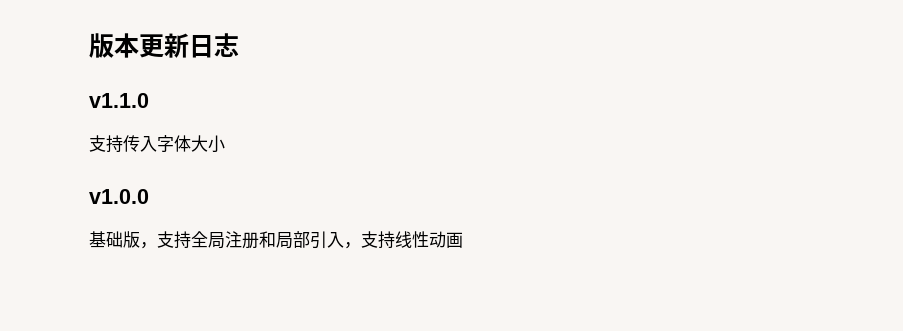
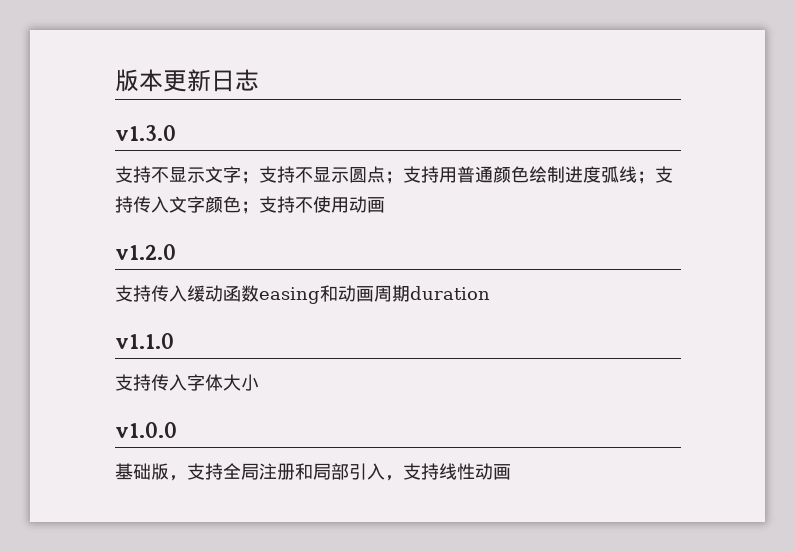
(239, 45) none -> [115,125,176,141] [115,166,673,184] [115,196,385,214] [115,244,176,260] [115,285,490,304] // v1.3.0 // 支持不显示文字；支持不显示圆点；支持用普通颜色绘制进度弧线；支持传入文字颜色；支持不使用动画 // v1.2.0 // 支持传入缓动函数easing和动画周期duration

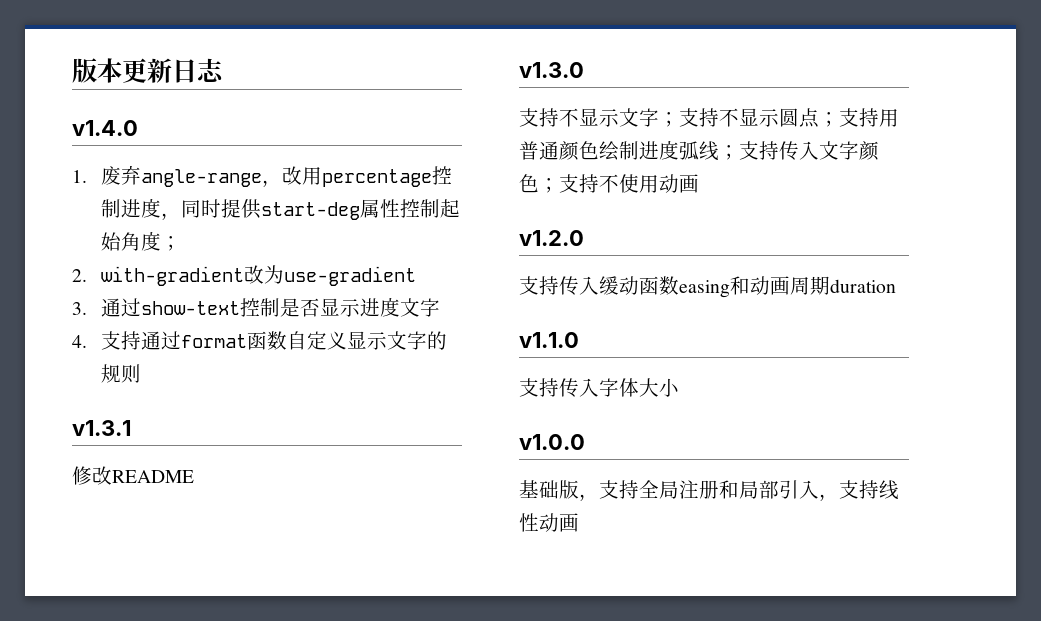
(259, 80) none -> [72,120,138,136] [72,165,452,187] [100,199,460,220] [100,232,181,251] [72,265,416,286] [72,298,440,317] [72,331,447,350] [100,364,141,383] [72,420,131,436] [72,466,194,485] // v1.4.0 // 1.废弃angle-range，改用percentage控制进度，同时提供start-deg属性控制起始角度； // 2. with-gradient改为use-gradient // 3.通过show-text控制是否显示进度文字 // 4.支持通过format函数自定义显示文字的规则 // v1.3.1 // 修改README

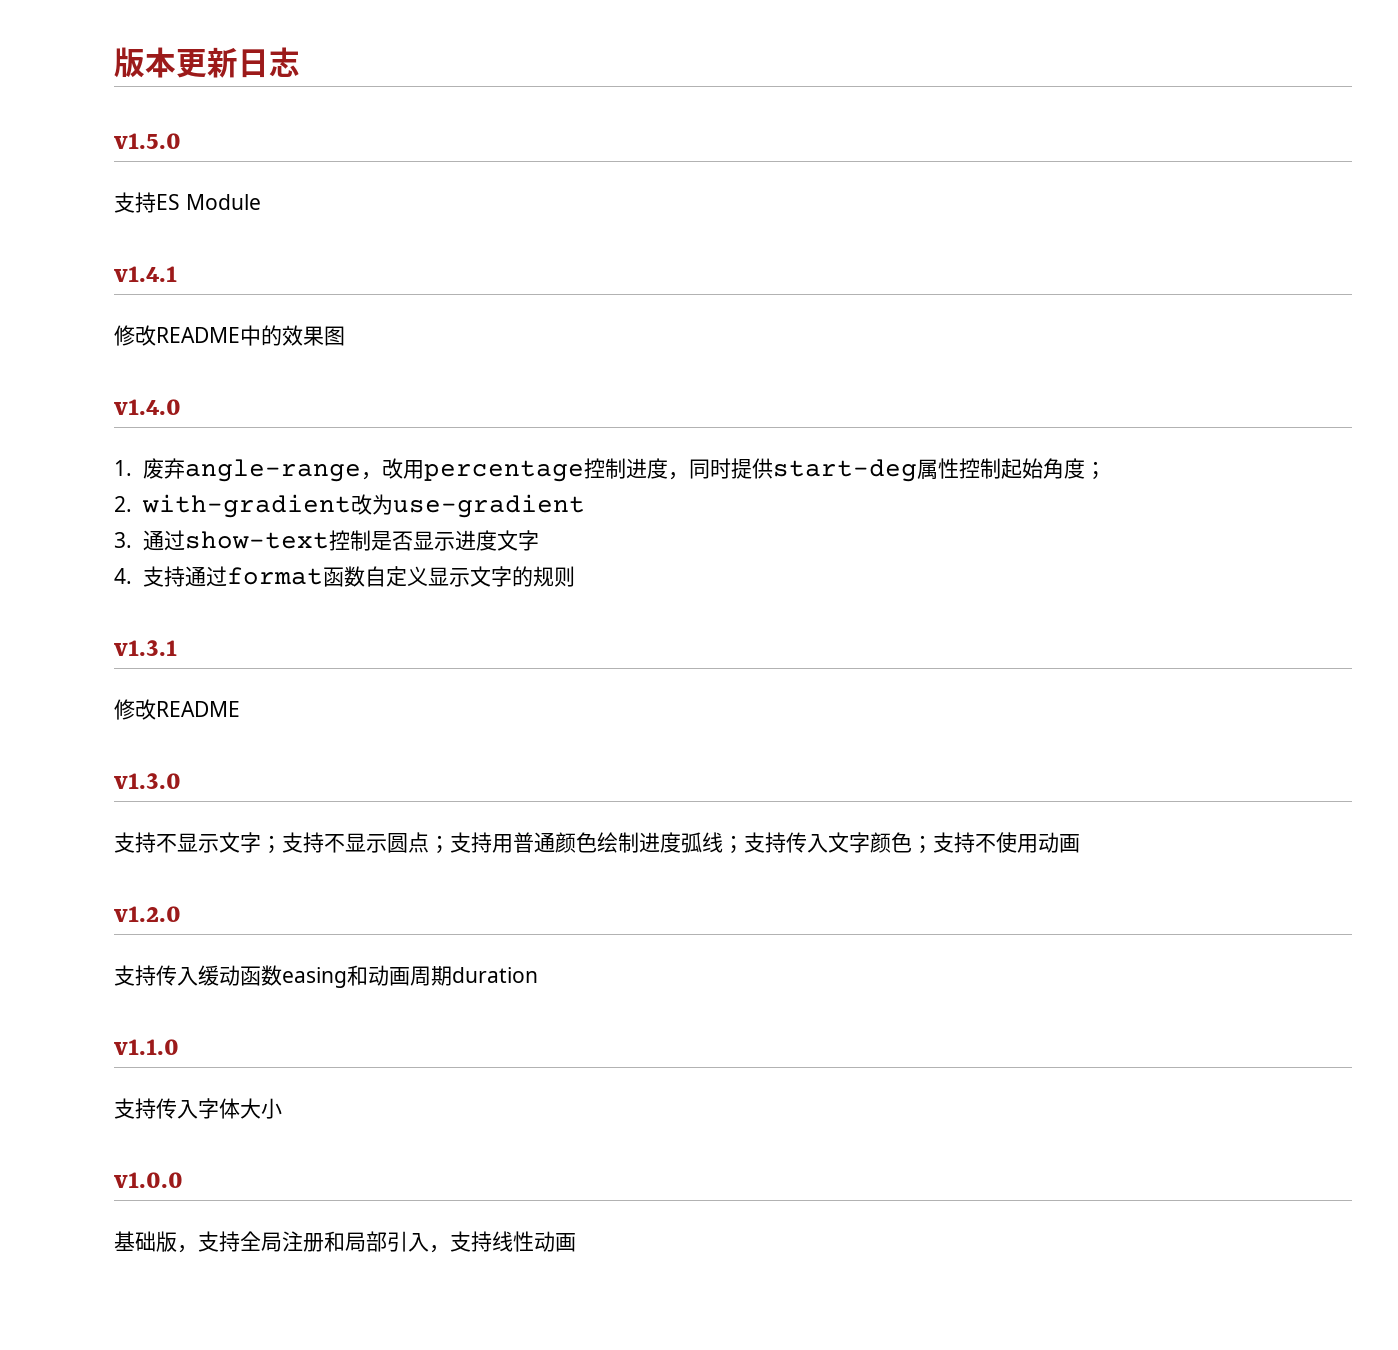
(224, 70) none -> [114,133,181,149] [114,192,261,213] [114,266,177,282] [114,325,345,346] // v1.5.0 // 支持ES Module // v1.4.1 // 修改README中的效果图

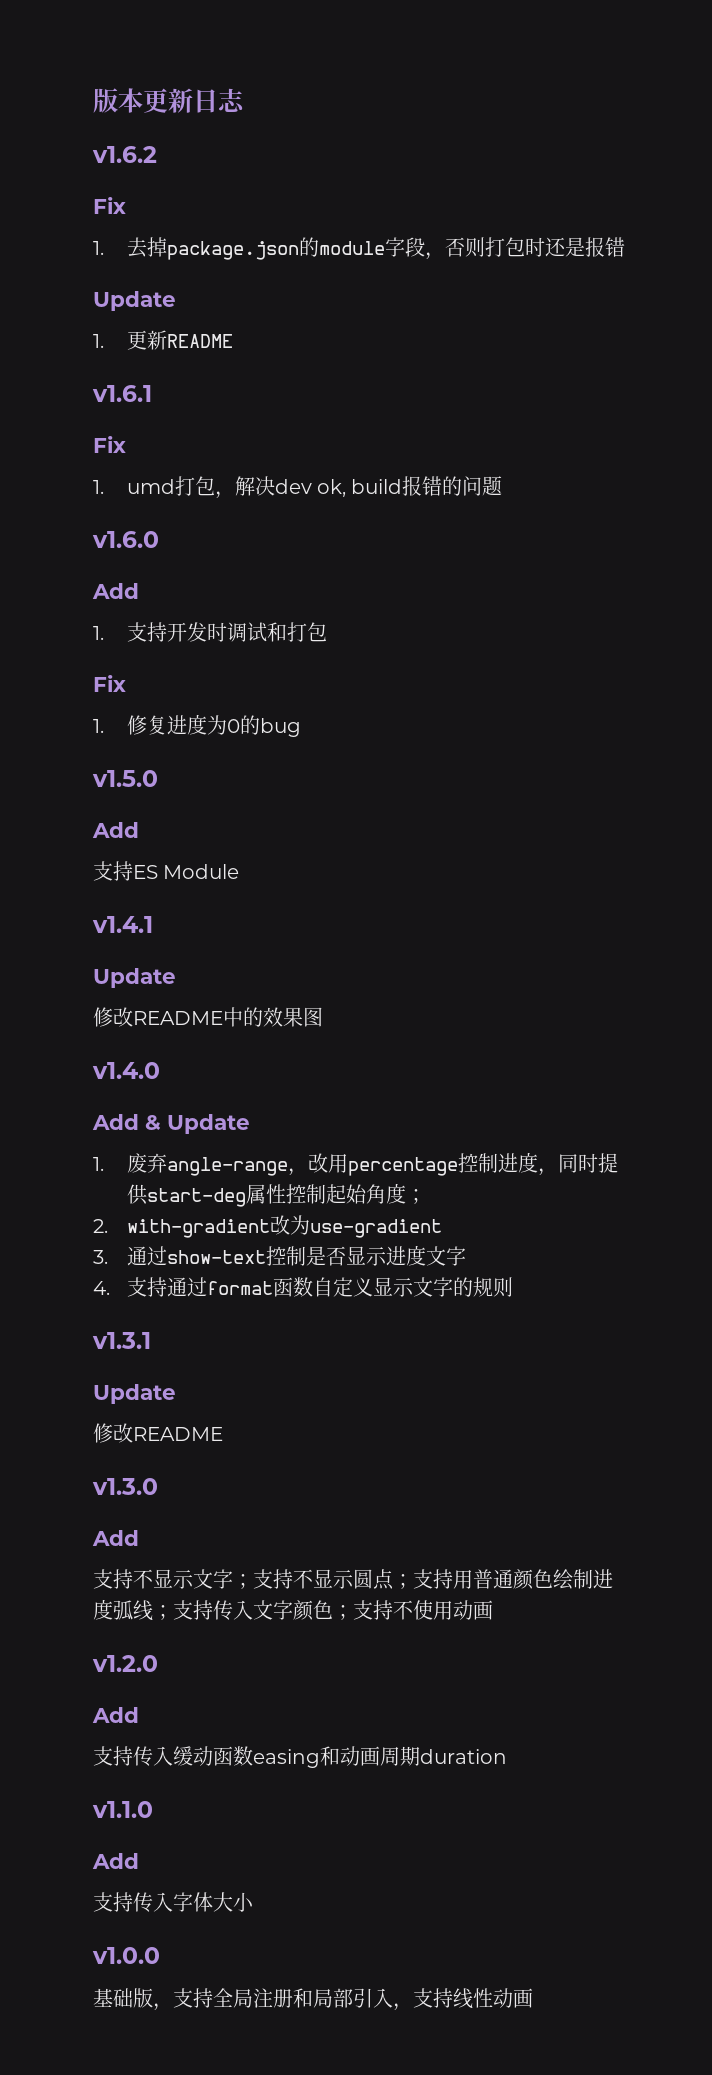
(300, 62) none -> [92,146,157,163] [93,197,126,214] [93,237,625,260] [93,291,176,311] [93,330,233,350] [92,385,152,402] [93,436,126,453] [93,476,503,499] [92,531,159,548] [92,583,139,599] [93,622,327,642] [93,675,126,692] [93,714,301,737] // v1.6.2 // Fix // 1.去掉package.json的module字段，否则打包时还是报错 // Update // 1.更新README // v1.6.1 // Fix // 1. umd打包，解决dev ok, build报错的问题 // v1.6.0 // Add // 1.支持开发时调试和打包 // Fix // 1.修复进度为0的bug
(181, 141) none -> [92,822,139,838] // Add
(177, 274) none -> [93,968,176,988] // Update
(181, 407) none -> [92,1114,250,1134] // Add & Update
(177, 648) none -> [93,1384,176,1404] // Update
(181, 781) none -> [92,1530,139,1546] // Add
(181, 914) none -> [92,1707,139,1723] // Add
(179, 1047) none -> [92,1853,139,1869] // Add

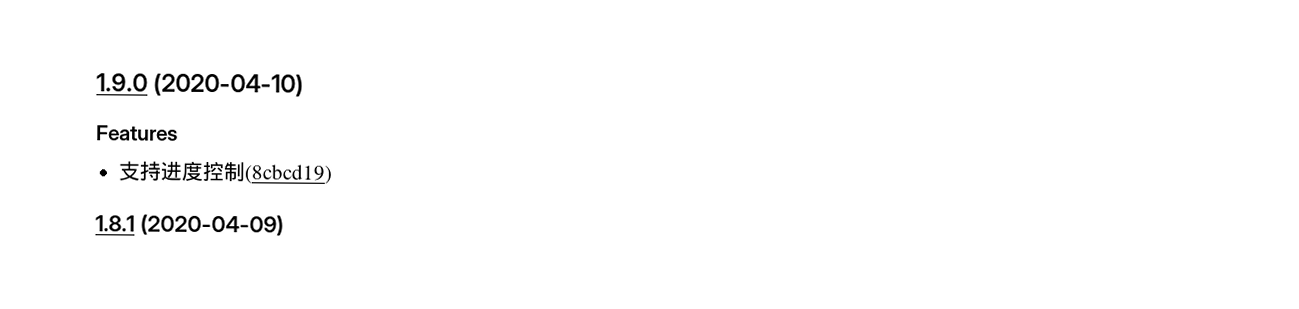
[93,88,245,113] [92,146,157,163] [93,197,126,214] [93,237,625,260] [93,291,176,311] [93,330,233,350] [92,385,152,402] [93,436,126,453] [93,476,503,499] [92,531,159,548] [92,583,139,599] [93,622,327,642] [93,675,126,692] [93,714,301,737] [92,770,158,787] [92,822,139,838] [93,861,240,881] [92,916,153,933] [93,968,176,988] [93,1007,323,1027] [92,1062,160,1079] [92,1114,250,1134] [93,1152,618,1176] [126,1183,426,1207] [93,1215,442,1238] [93,1245,466,1266] [93,1277,513,1297] [92,1332,151,1349] [93,1384,176,1404] [93,1423,223,1443] [92,1478,158,1495] [92,1530,139,1546] [93,1569,613,1590] [93,1599,493,1621] [92,1655,158,1672] [92,1707,139,1723] [93,1746,507,1768] [92,1801,153,1818] [92,1853,139,1869] [93,1892,254,1912] [92,1947,160,1964] [93,1988,533,2011] 版本更新日志 // v1.6.2 // Fix // 1.去掉package.json的module字段，否则打包时还是报错 // Update // 1.更新README // v1.6.1 // Fix // 1. umd打包，解决dev ok, build报错的问题 // v1.6.0 // Add // 1.支持开发时调试和打包 // Fix // 1.修复进度为0的bug // v1.5.0 // Add // 支持ES Module // v1.4.1 // Update // 修改README中的效果图 // v1.4.0 // Add & Update // 1.废弃angle-range，改用percentage控制进度，同时提供start-deg属性控制起始角度； // 2. with-gradient改为use-gradient // 3.通过show-text控制是否显示进度文字 // 4.支持通过format函数自定义显示文字的规则 // v1.3.1 // Update // 修改README // v1.3.0 // Add // 支持不显示文字；支持不显示圆点；支持用普通颜色绘制进度弧线；支持传入文字颜色；支持不使用动画 // v1.2.0 // Add // 支持传入缓动函数easing和动画周期duration // v1.1.0 // Add // 支持传入字体大小 // v1.0.0 // 基础版，支持全局注册和局部引入，支持线性动画 -> [96,73,305,97] [96,125,178,141] [118,160,333,184] [95,214,284,236] 1.9.0 (2020-04-10) // Features // 支持进度控制(8cbcd19) // 1.8.1 (2020-04-09)

